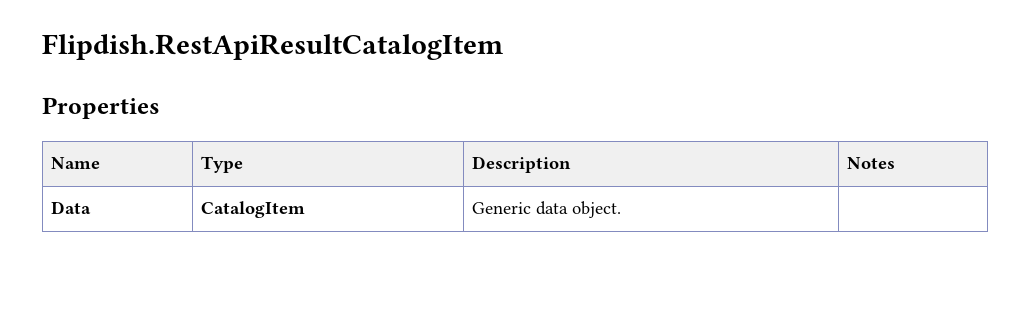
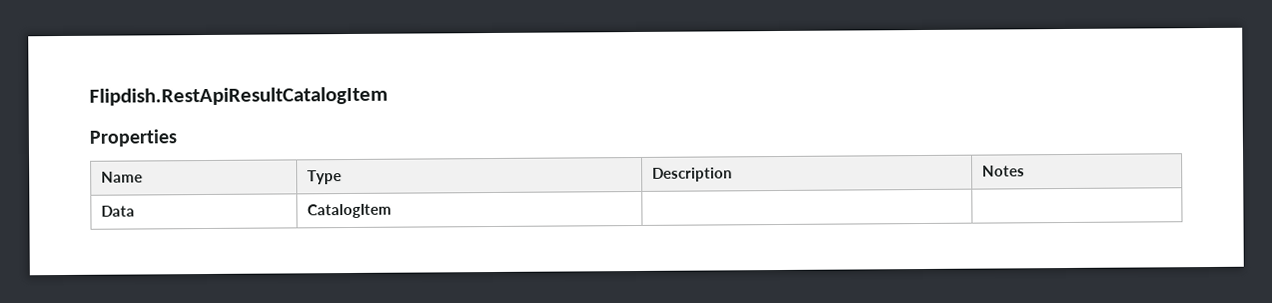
[472,201,622,218] Generic data object. -> (392, 211) none

